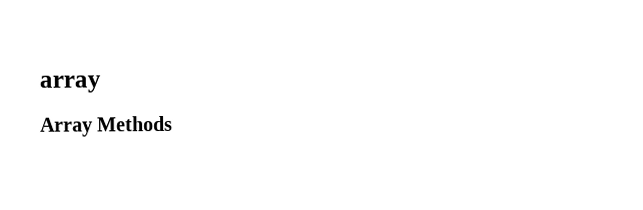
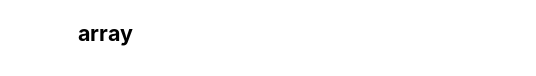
[40,115,174,137] // Array Methods -> (133, 37) none

